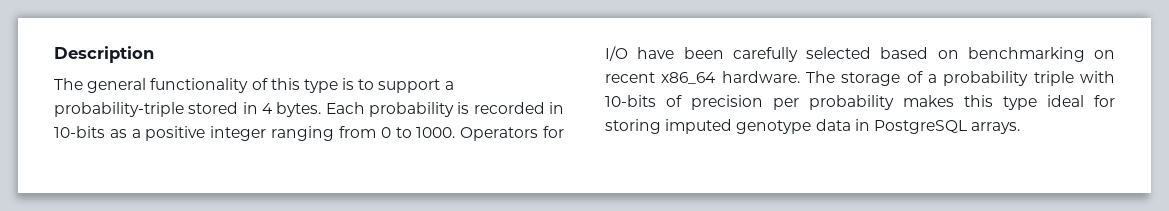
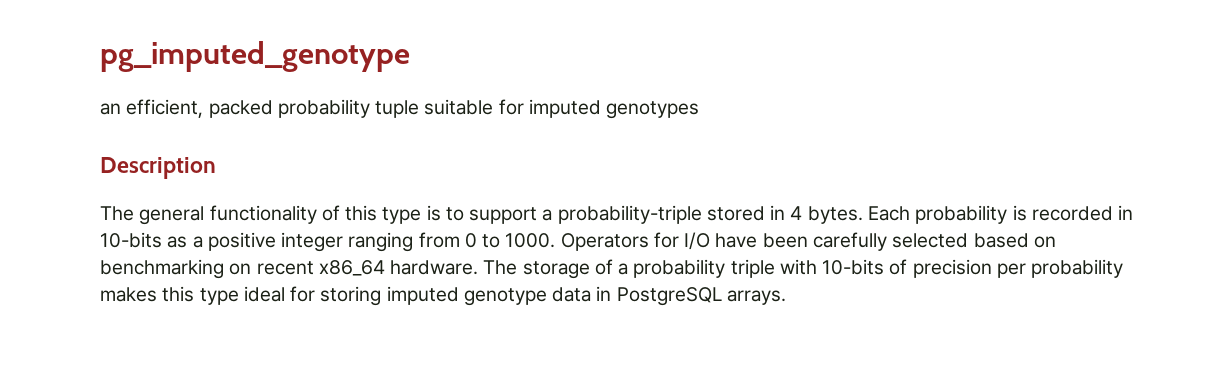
(54, 54) none -> [100,41,410,72] [100,99,700,119] pg_imputed_genotype // an efficient, packed probability tuple suitable for imputed genotypes //

